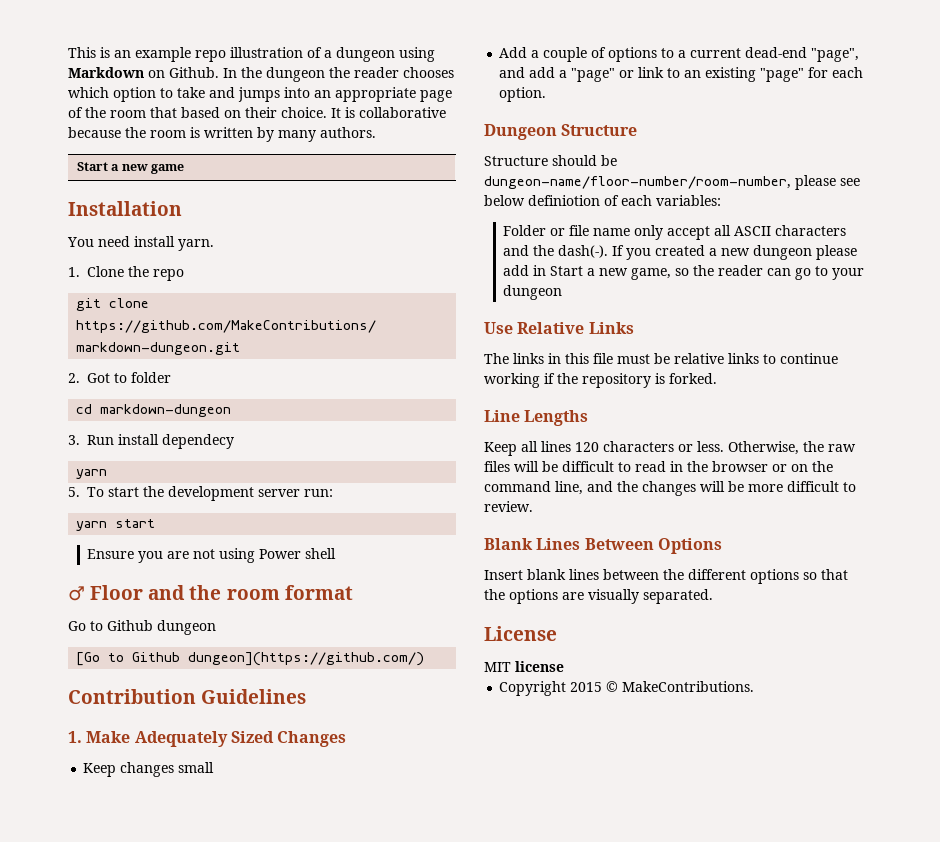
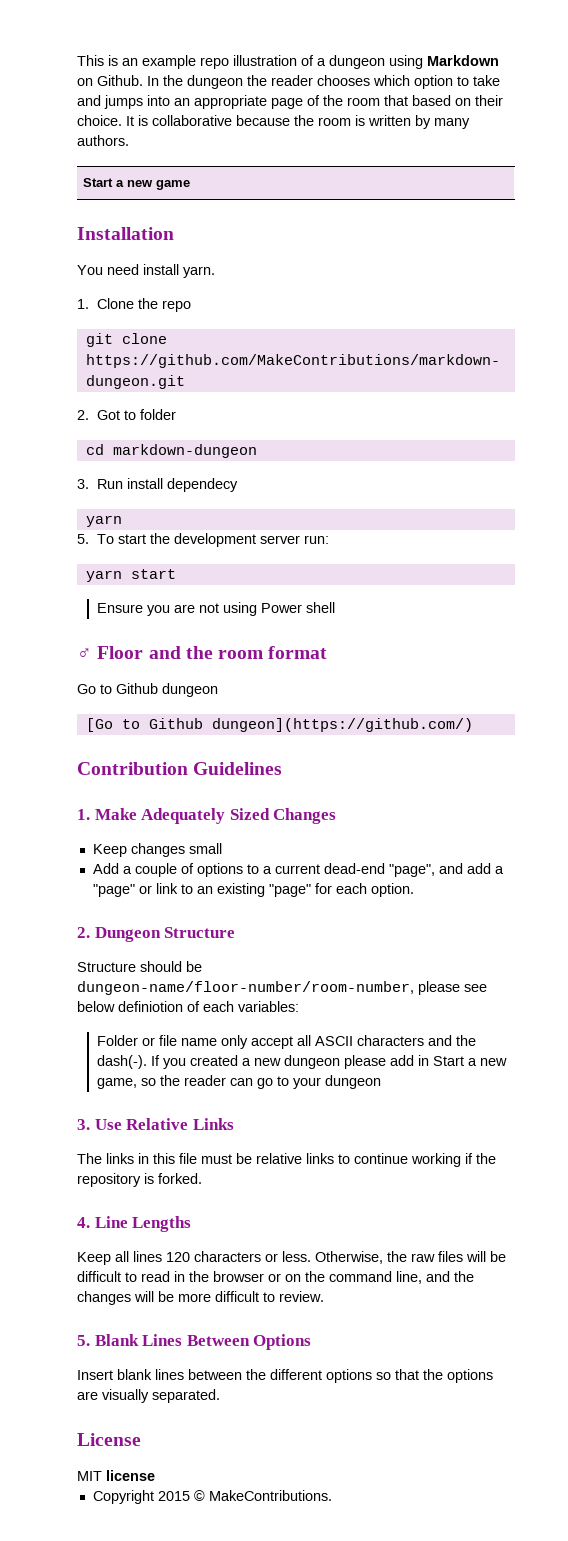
(547, 94) none -> [77,927,90,938] 2.
(563, 292) none -> [77,1119,90,1130] 3.
(717, 378) none -> [77,1217,90,1228] 4.
(533, 506) none -> [77,1335,90,1346] 5.

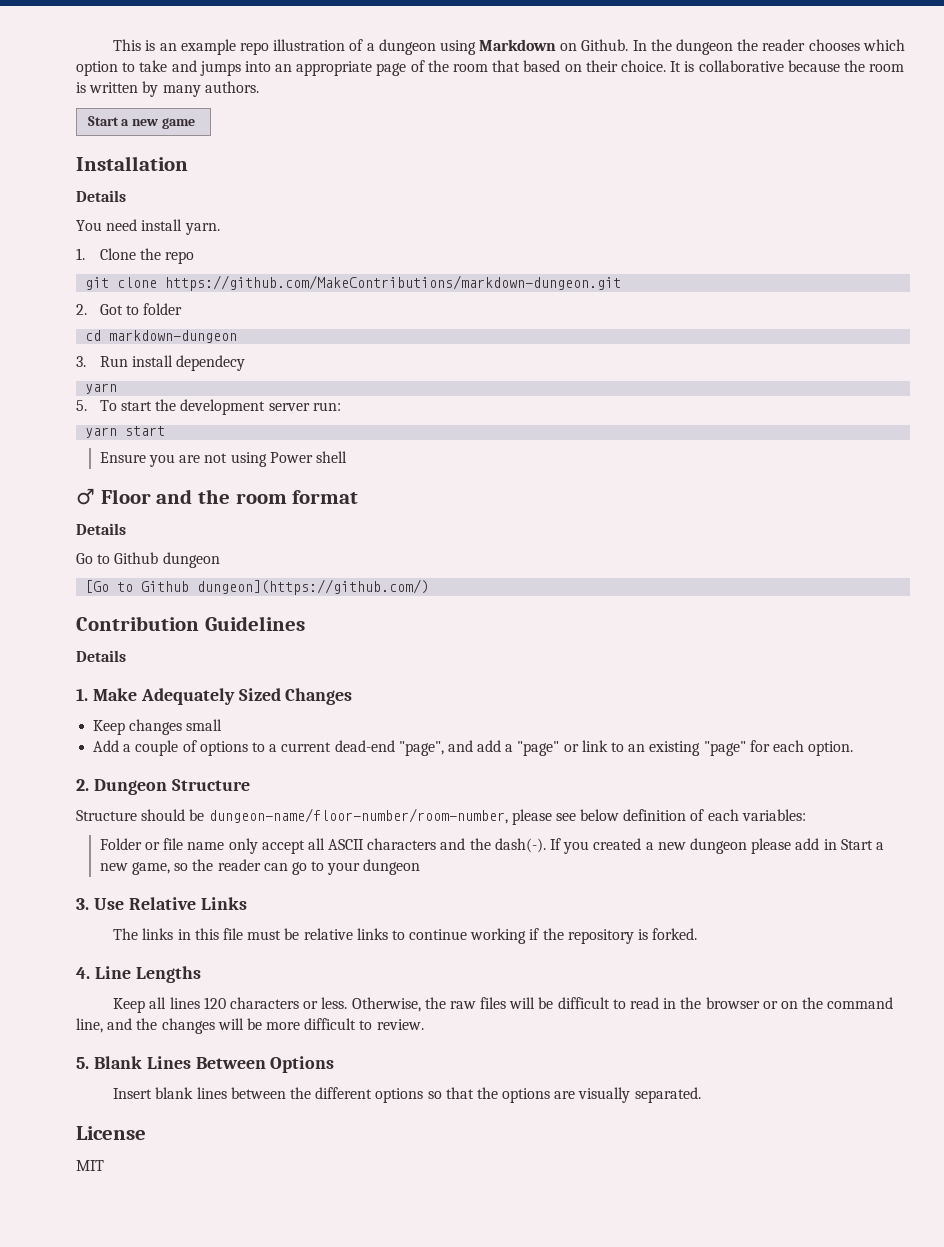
(174, 233) none -> [76,190,126,202] // Details
(328, 652) none -> [76,523,126,535] // Details
(283, 768) none -> [76,650,126,662] // Details
[118,1001,183,1012] definiotion -> [623,809,687,821] definition
[106,1470,155,1481] [92,1490,332,1504] license // Copyright 2015 © MakeContributions. -> (104, 1165) none

